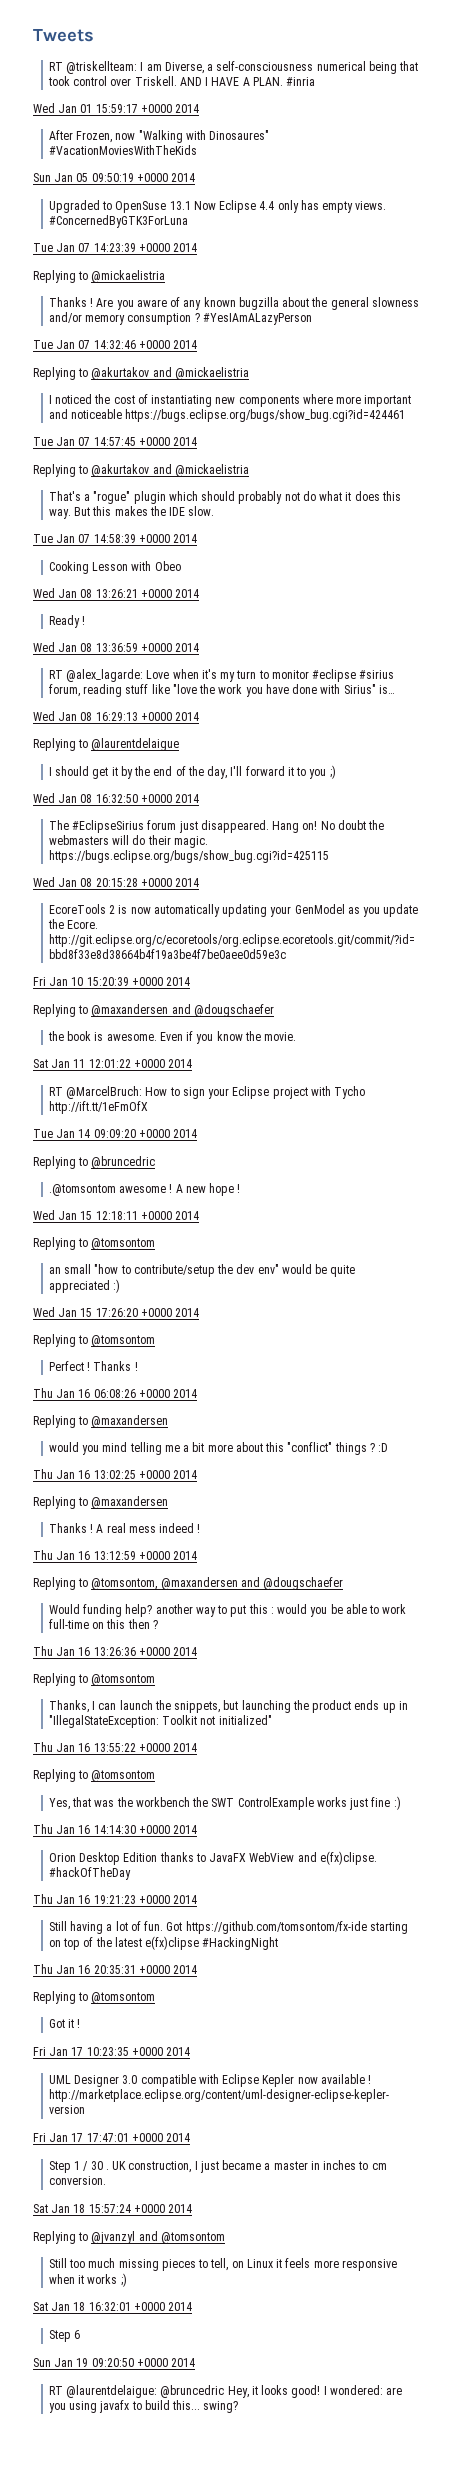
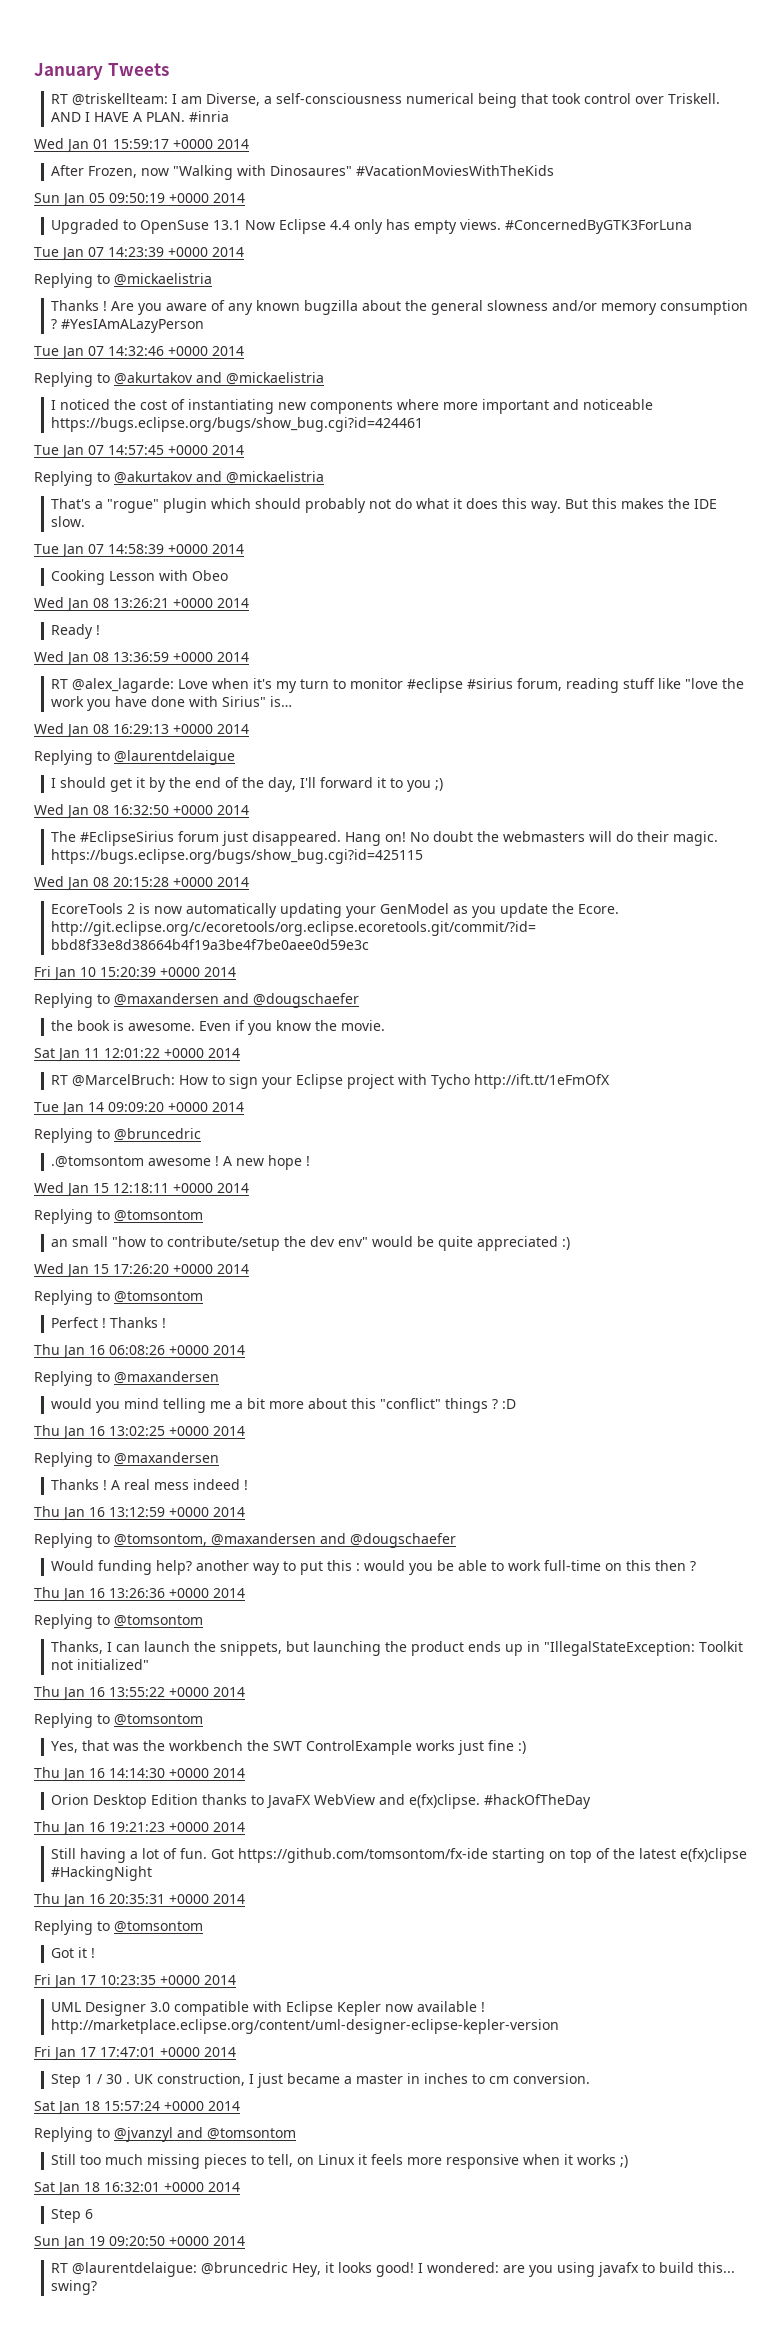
(33, 35) none -> [34,63,103,80] January

